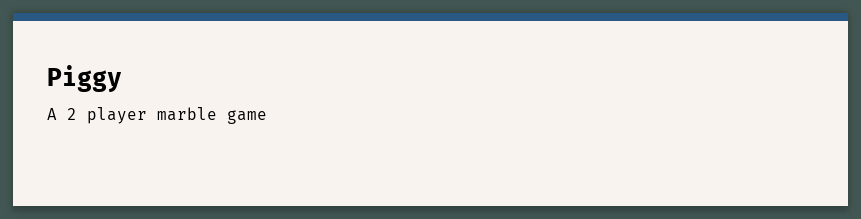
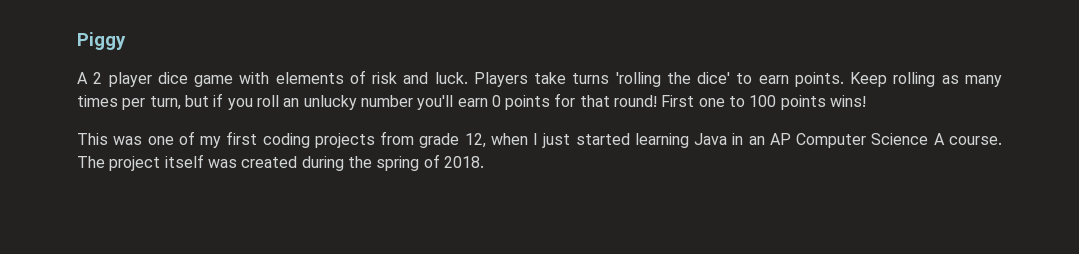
[157,107,267,124] marble game -> [157,70,1002,87] [77,93,867,110] [77,131,1002,148] [77,154,484,171] dice game with elements of risk and luck. Players take turns 'rolling the dice' to earn points. Keep rolling as many times per turn, but if you roll an unlucky number you'll earn 0 points for that round! First one to 100 points wins! // This was one of my first coding projects from grade 12, when I just started learning Java in an AP Computer Science A course. The project itself was created during the spring of 2018.

